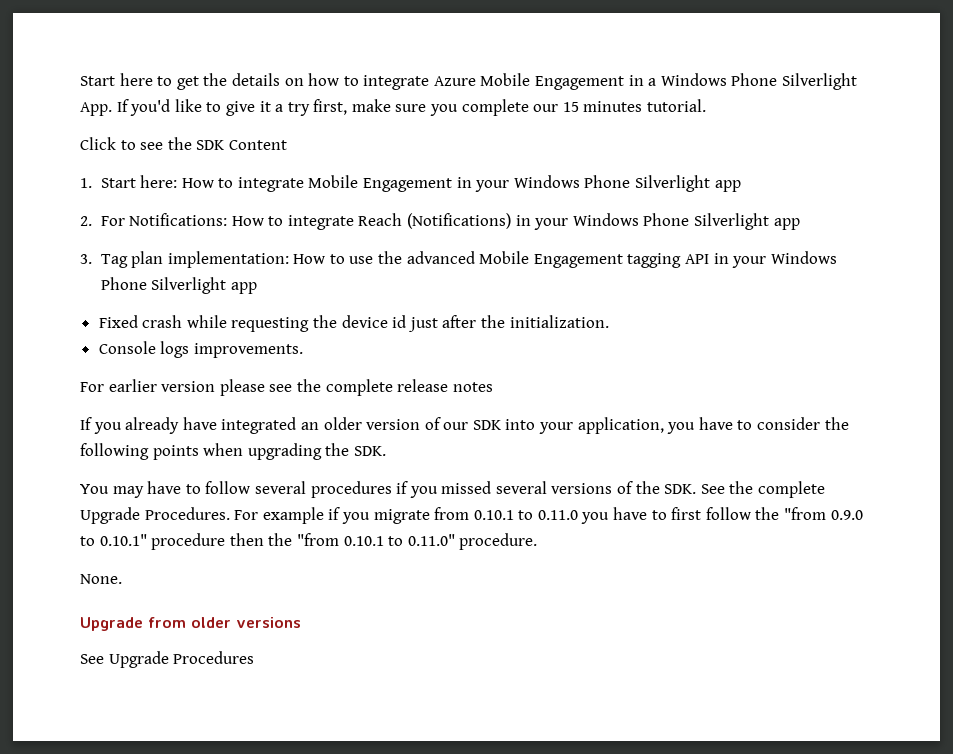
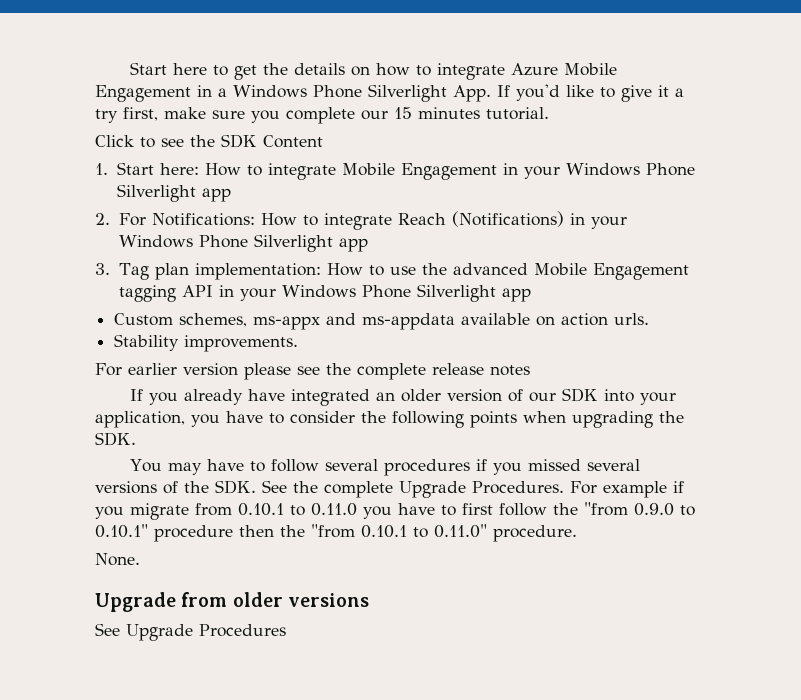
[98,315,609,332] [98,341,190,358] Fixed crash while requesting the device id just after the initialization. // Console logs -> [114,313,650,330] [114,334,180,351] Custom schemes, ms-appx and ms-appdata available on action urls. // Stability

